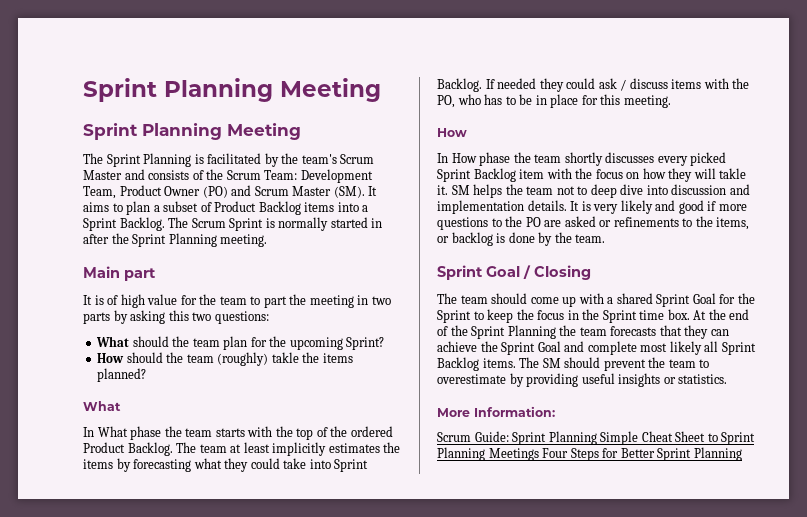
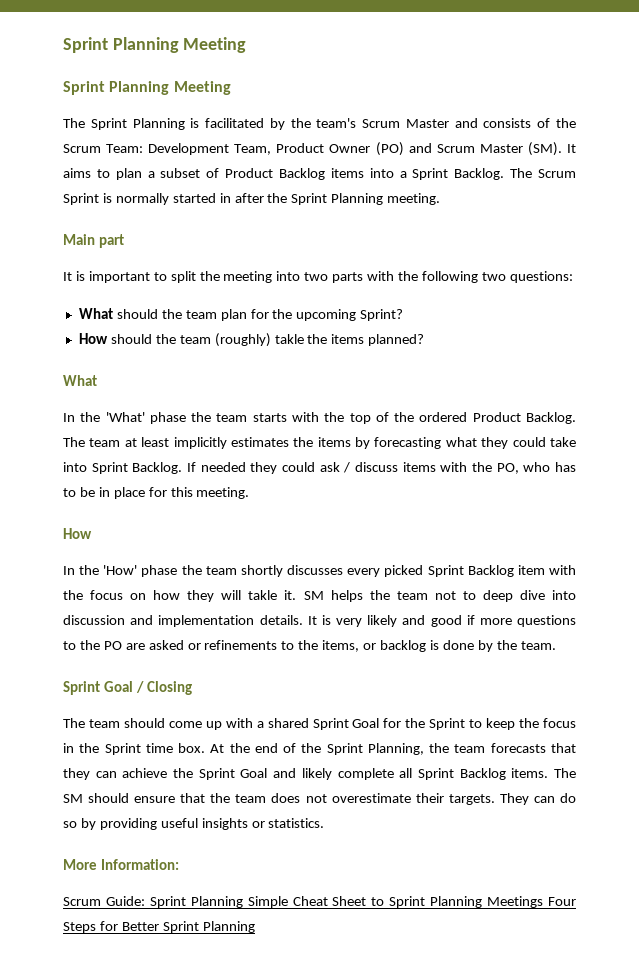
[107,294,287,308] of high value for the team to part -> [88,271,196,283] important to split
[357,295,369,305] in -> [276,271,301,281] into
[113,310,189,324] by asking this -> [367,271,478,283] with the following
[97,426,128,437] What -> [80,412,145,422] the 'What'
[451,153,477,163] How -> [79,565,138,575] the 'How'
[507,325,556,339] Planning -> [367,743,424,755] Planning,
[587,341,702,355] complete most likely -> [301,768,394,780] likely complete
[603,357,710,371] [437,374,506,384] prevent the team to overestimate -> [134,793,576,805] [63,821,77,828] ensure that the team does not overestimate their targets. They can do so

